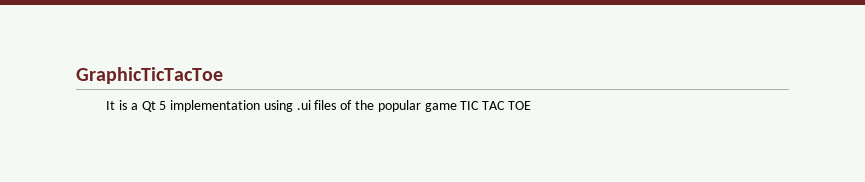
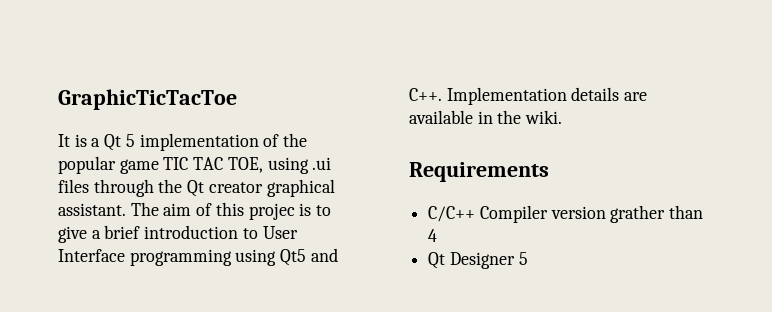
[263,100,337,112] using .ui files -> (259, 142) none
[507,101,531,110] TOE -> [227,157,332,174] [58,179,335,197] [58,202,332,220] [58,225,298,243] [58,248,338,266] [409,87,648,105] [409,110,563,124] [409,162,549,182] [428,205,704,223] [428,229,438,242] [428,252,528,269] TOE, using .ui files through the Qt creator graphical assistant. The aim of this projec is to give a brief introduction to User Interface programming using Qt5 and C++. Implementation details are available in the wiki. // Requirements // C/C++ Compiler version grather than 4 // Qt Designer 5

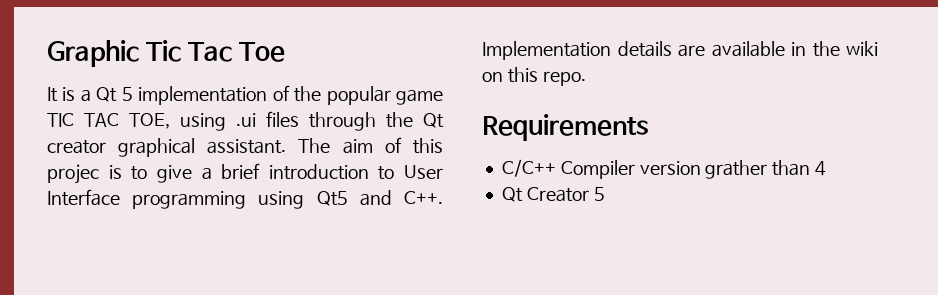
[58,89,237,110] GraphicTicTacToe -> [47,40,285,67] Graphic Tic Tac Toe
[525,110,563,124] wiki. -> [846,41,878,56] [482,67,586,86] wiki on this repo.
[449,252,515,269] Designer -> [526,187,589,202] Creator

